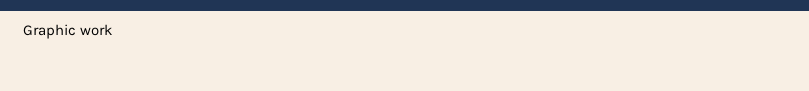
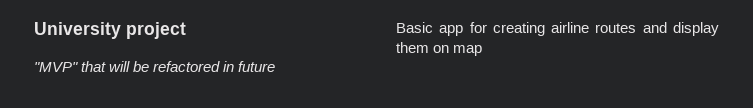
[23,24,113,39] Graphic work -> [34,22,186,39] [34,61,276,72] [396,22,719,36] [396,42,483,56] University project // "MVP" that will be refactored in future // Basic app for creating airline routes and display them on map

